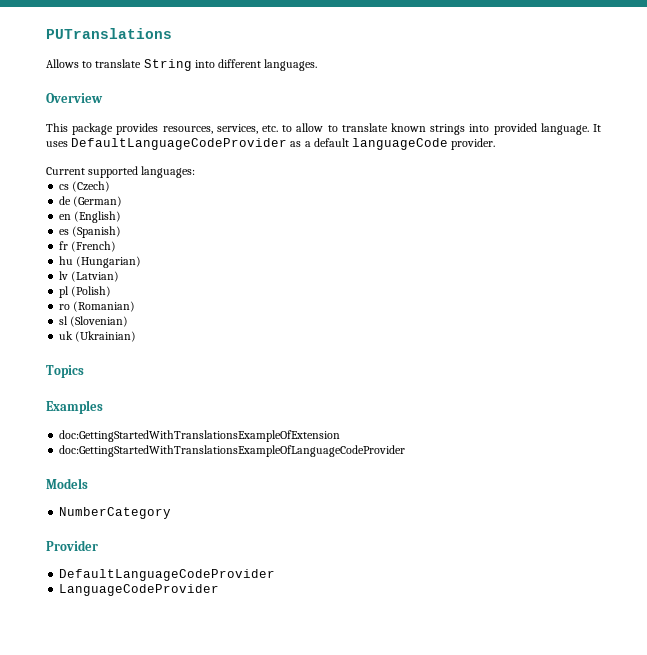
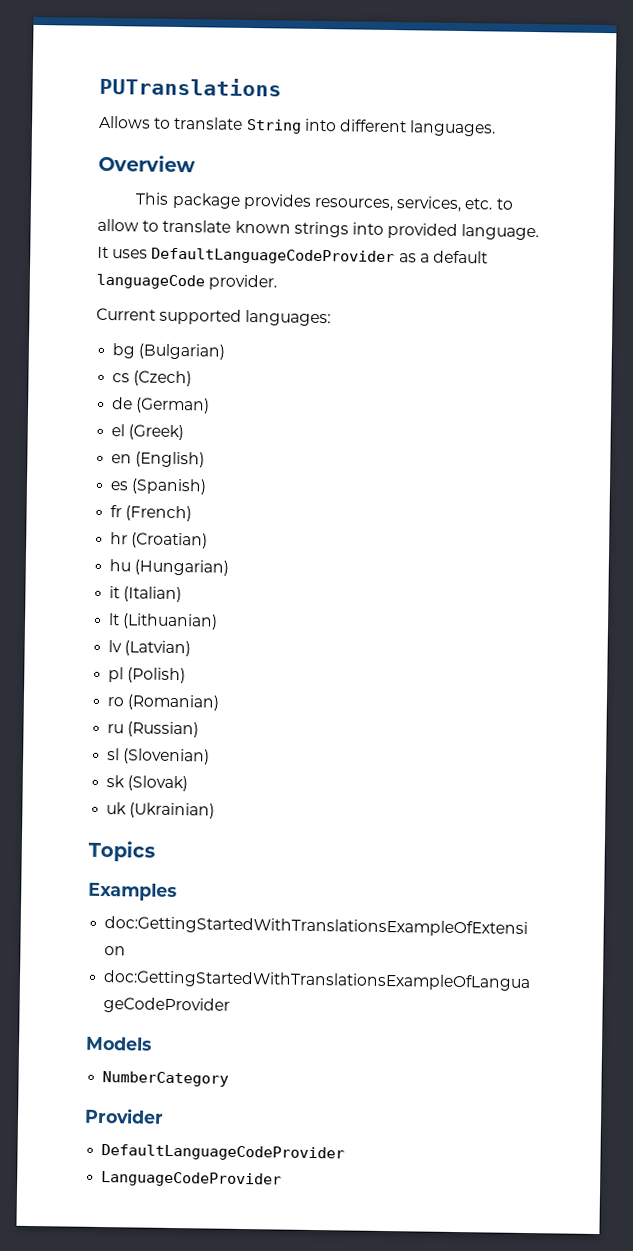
(196, 172) none -> [112,343,226,360] // bg (Bulgarian)
(123, 201) none -> [111,424,185,441] // el (Greek)
(117, 246) none -> [110,532,209,549] // hr (Croatian)
(142, 262) none -> [109,586,183,603] [108,613,219,630] // it (Italian) // lt (Lithuanian)
(136, 306) none -> [107,721,200,738] // ru (Russian)
(129, 321) none -> [106,775,189,792] // sk (Slovak)

